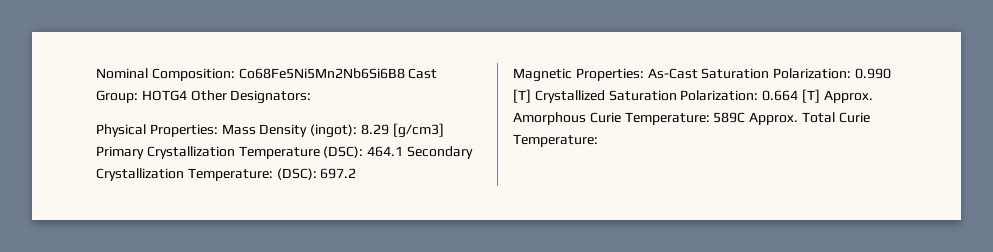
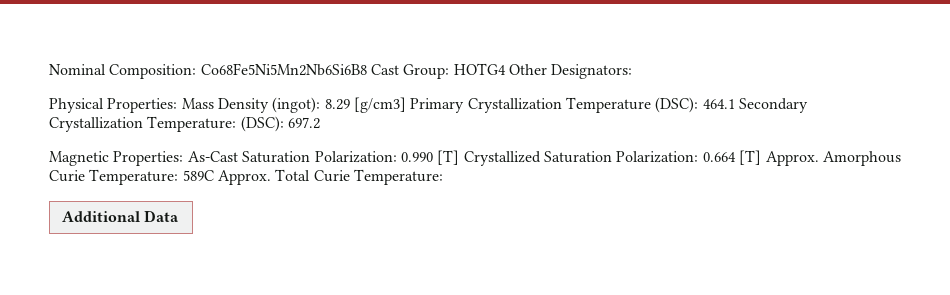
(598, 140) none -> [61,210,179,222] // Additional Data

